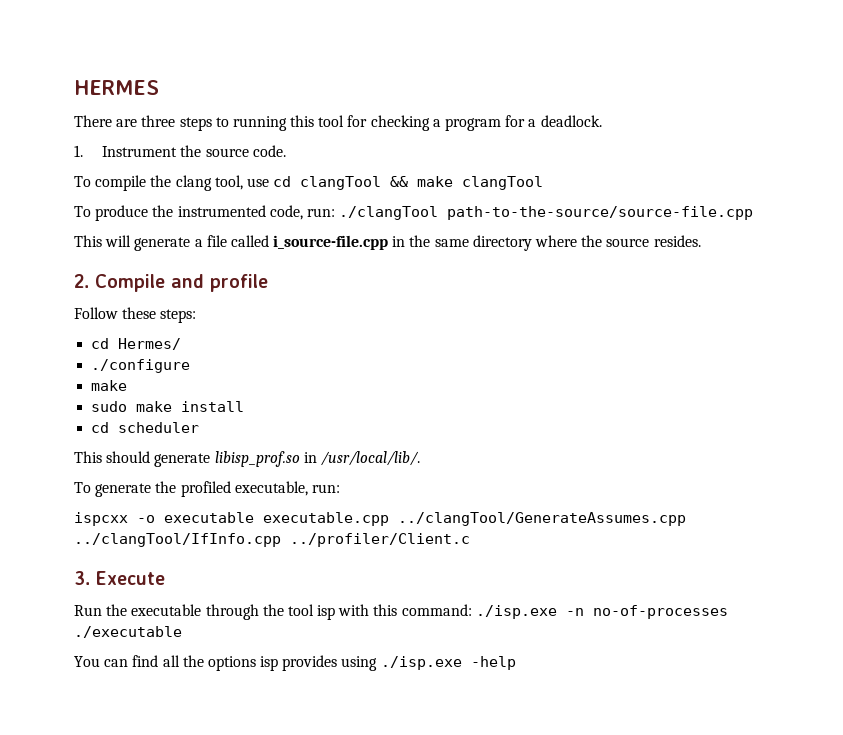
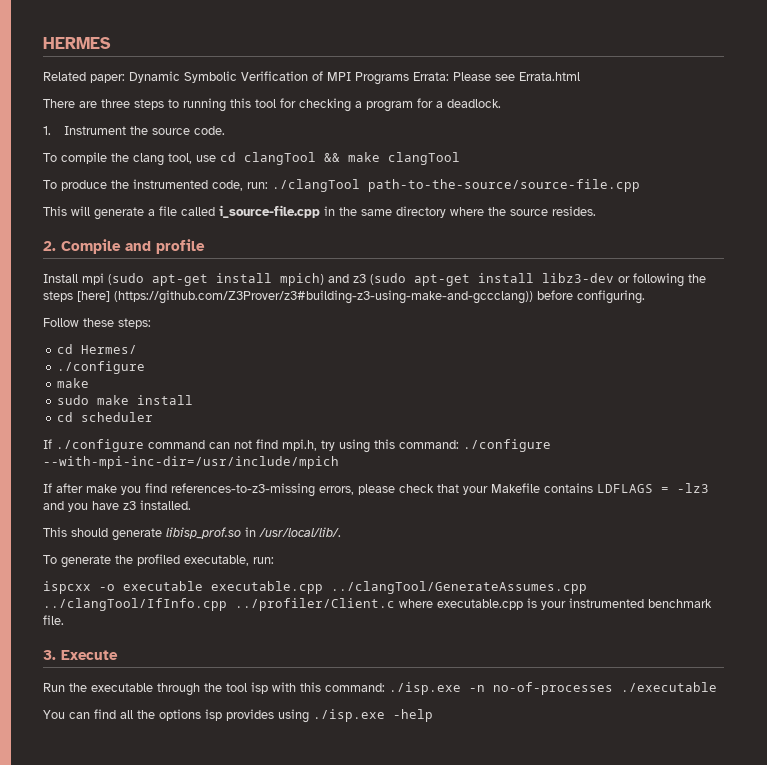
(159, 87) none -> [43,71,580,85] // Related paper: Dynamic Symbolic Verification of MPI Programs Errata: Please see Errata.html
(268, 283) none -> [43,273,706,287] [43,290,645,304] // Install mpi (sudo apt-get install mpich) and z3 (sudo apt-get install libz3-dev or following the steps [here] (https://github.com/Z3Prover/z3#building-z3-using-make-and-gccclang)) before configuring.
(200, 427) none -> [43,439,551,453] [43,456,339,469] [43,483,709,497] [43,500,191,512] // If ./configure command can not find mpi.h, try using this command: ./configure --with-mpi-inc-dir=/usr/include/mpich // If after make you find references-to-z3-missing errors, please check that your Makefile contains LDFLAGS = -lz3 and you have z3 installed.
(470, 540) none -> [399,598,712,610] [43,615,64,625] where executable.cpp is your instrumented benchmark file.

